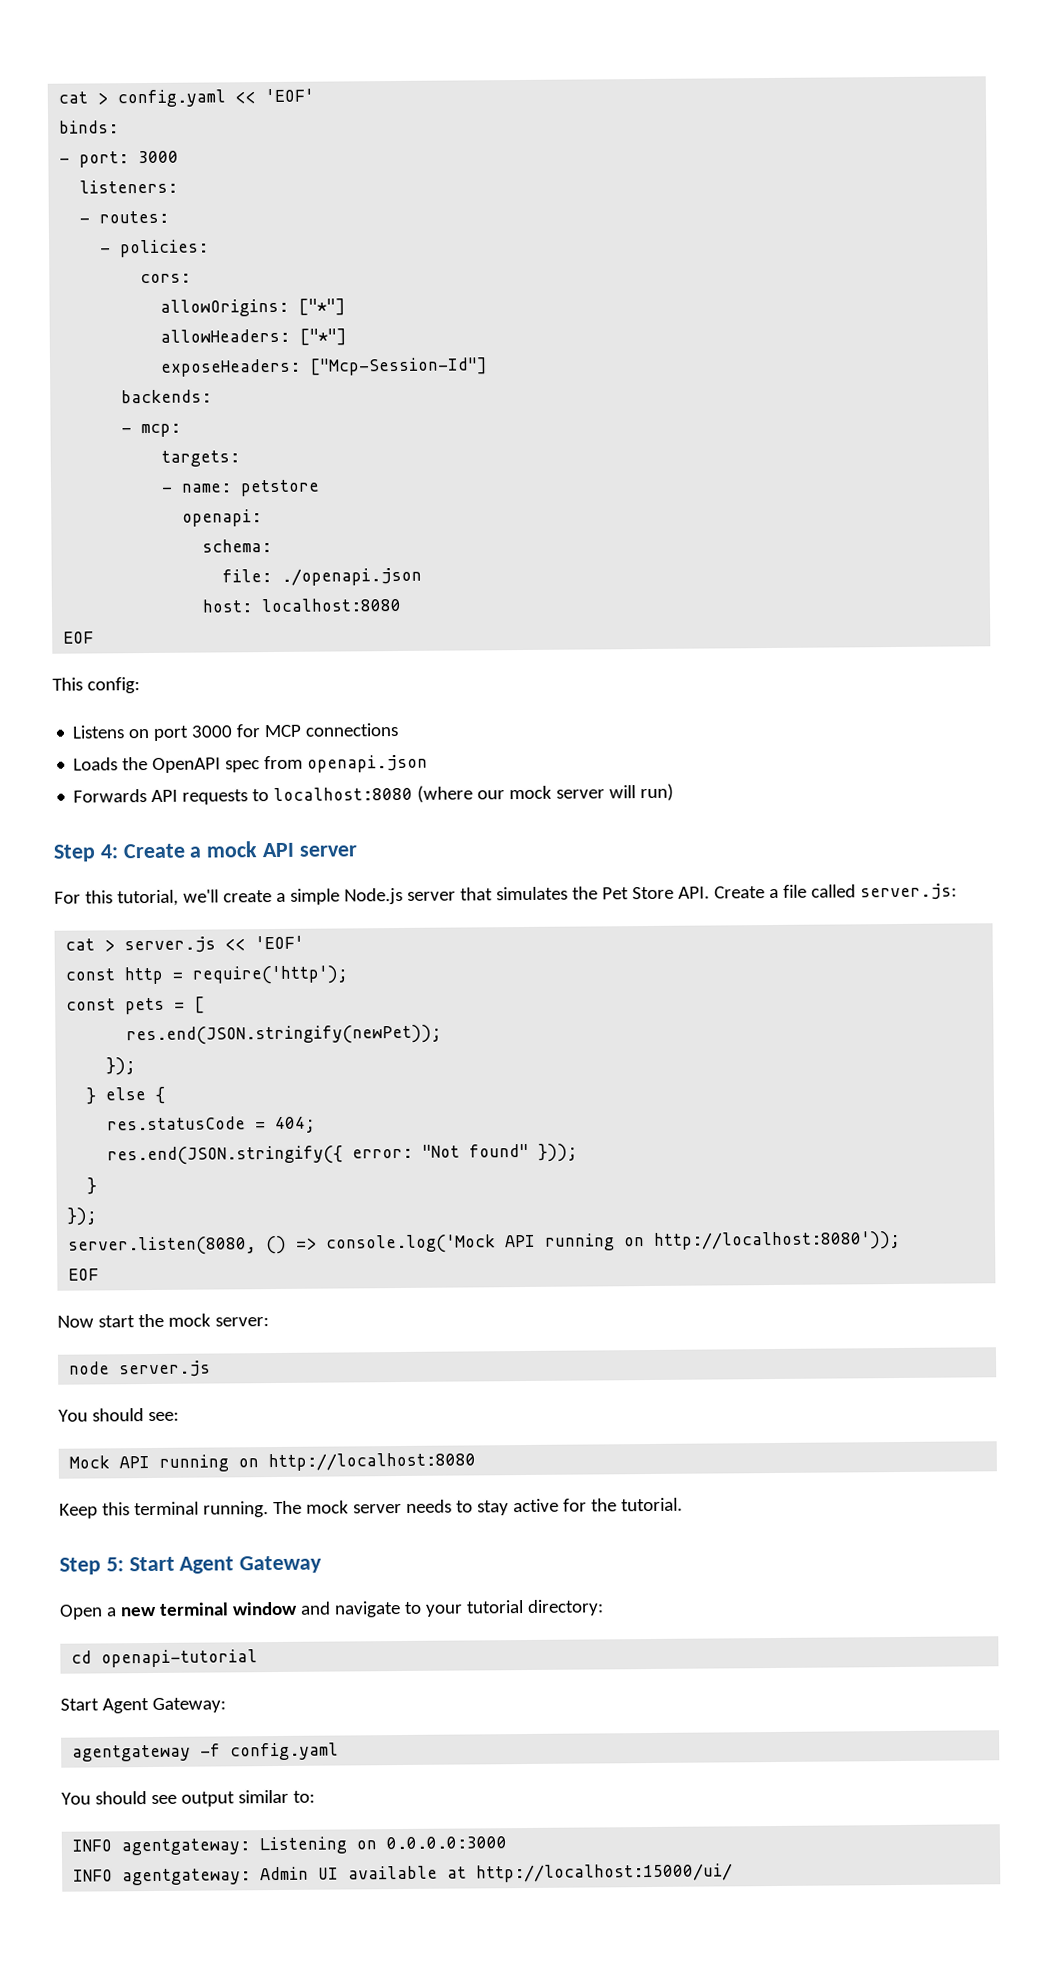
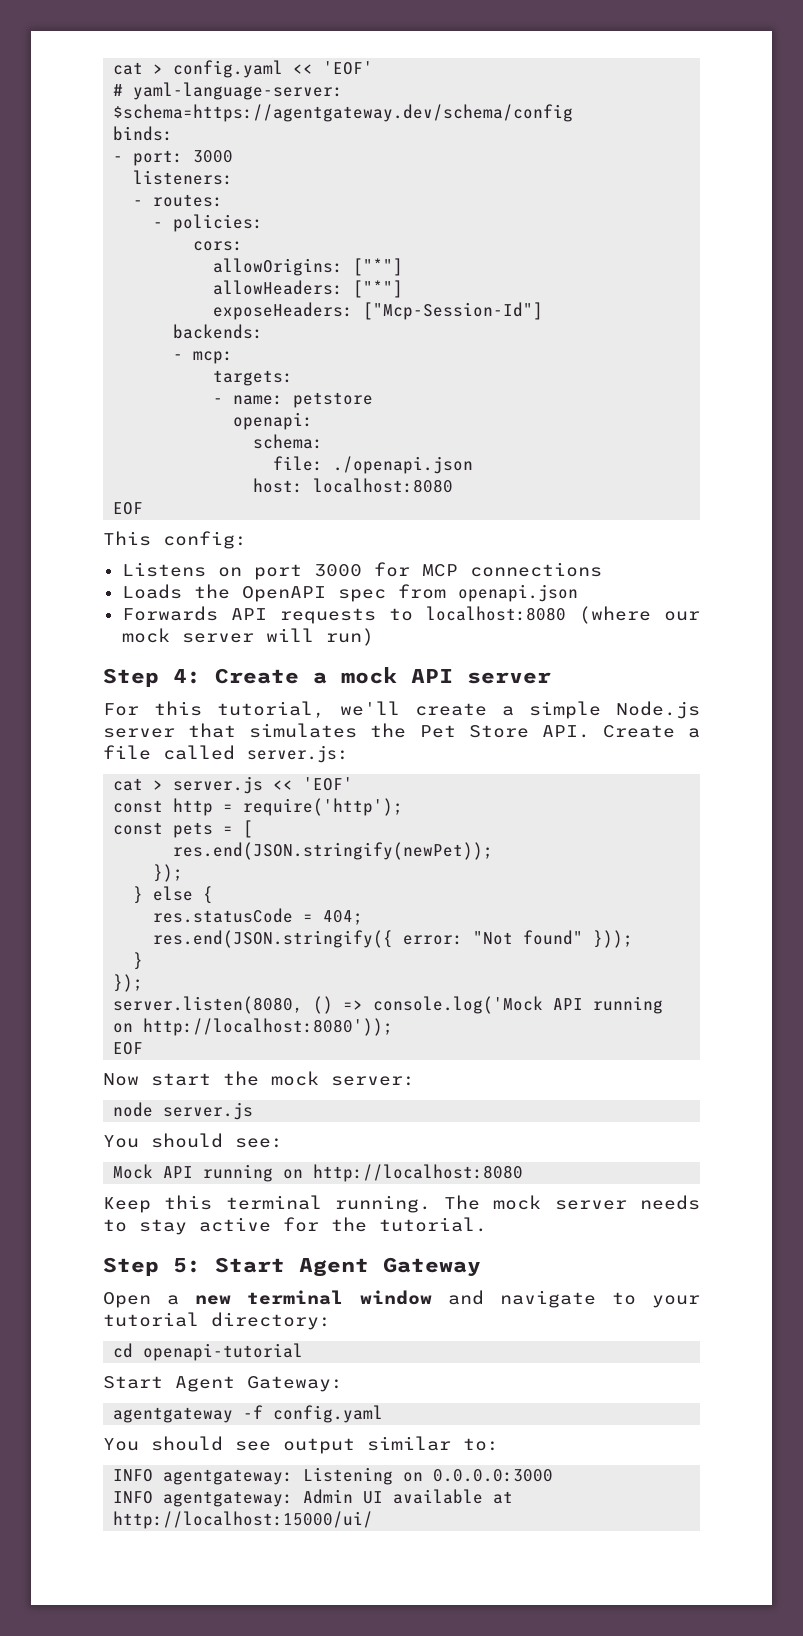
(315, 95) none -> [113,82,344,100] [113,104,574,122] // # yaml-language-server: $schema=https://agentgateway.dev/schema/config

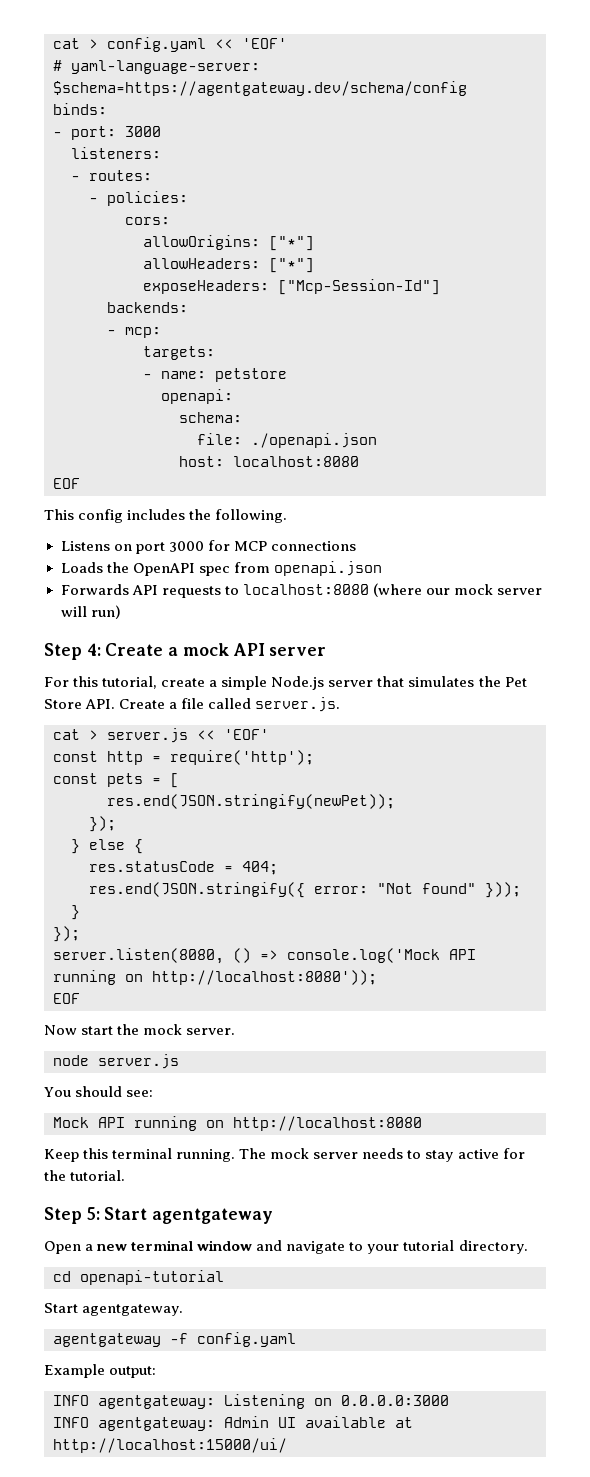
[163,531,247,549] config: -> [78,509,288,523] config includes the following.
[340,701,400,716] we'll -> (158, 682) none
[247,745,349,763] server.js: -> [255,697,341,712] server.js.
[331,1076,415,1086] server: -> [186,1028,236,1035] server.
[299,1257,481,1277] Agent Gateway -> [152,1208,274,1224] agentgateway
[211,1312,331,1330] directory: -> [458,1240,528,1254] directory.
[175,1376,343,1392] Agent Gateway: -> [82,1304,184,1316] agentgateway.
[103,1436,499,1454] You should see output similar to: -> [44,1364,157,1378] Example output:

